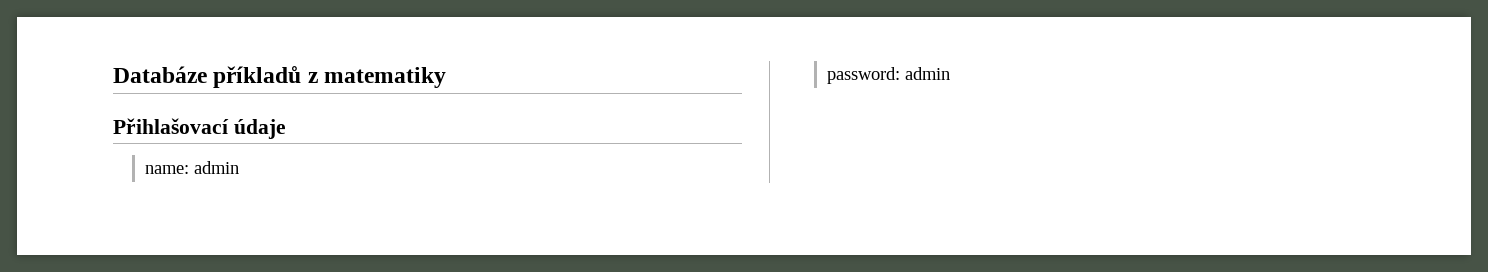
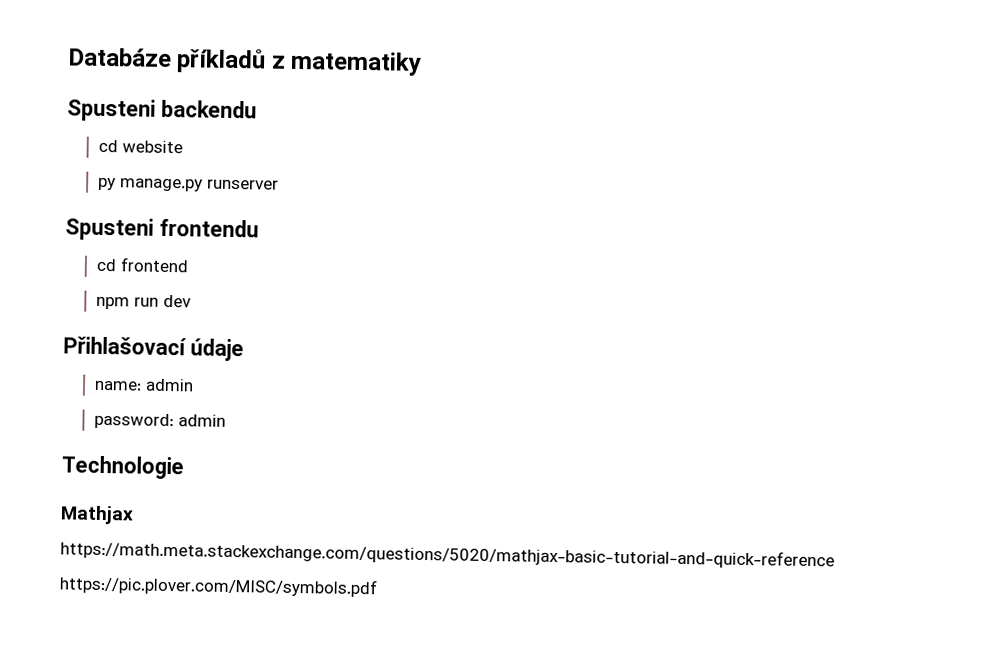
(447, 77) none -> [67,98,257,122] [97,139,183,154] [97,177,279,192] [65,217,259,241] [95,257,188,273] [95,294,191,310] // Spusteni backendu // cd website // py manage.py runserver // Spusteni frontendu // cd frontend // npm run dev
(950, 73) none -> [61,455,184,480] [60,505,134,525] [60,540,835,570] [59,575,378,598] // Technologie // Mathjax // https://math.meta.stackexchange.com/questions/5020/mathjax-basic-tutorial-and-quick-reference // https://pic.plover.com/MISC/symbols.pdf

